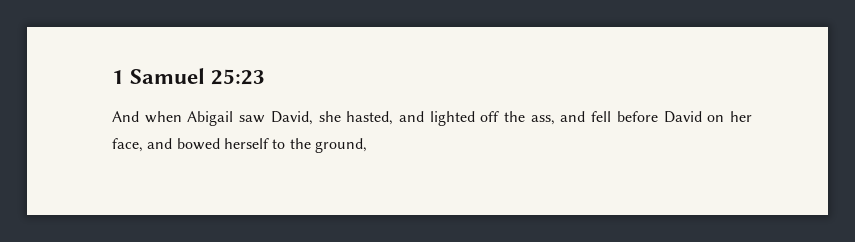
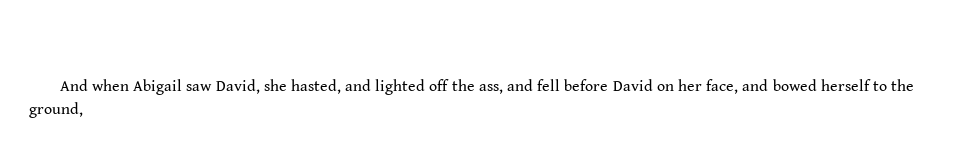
[112,68,266,85] 1 Samuel 25:23 // -> (59, 85) none

